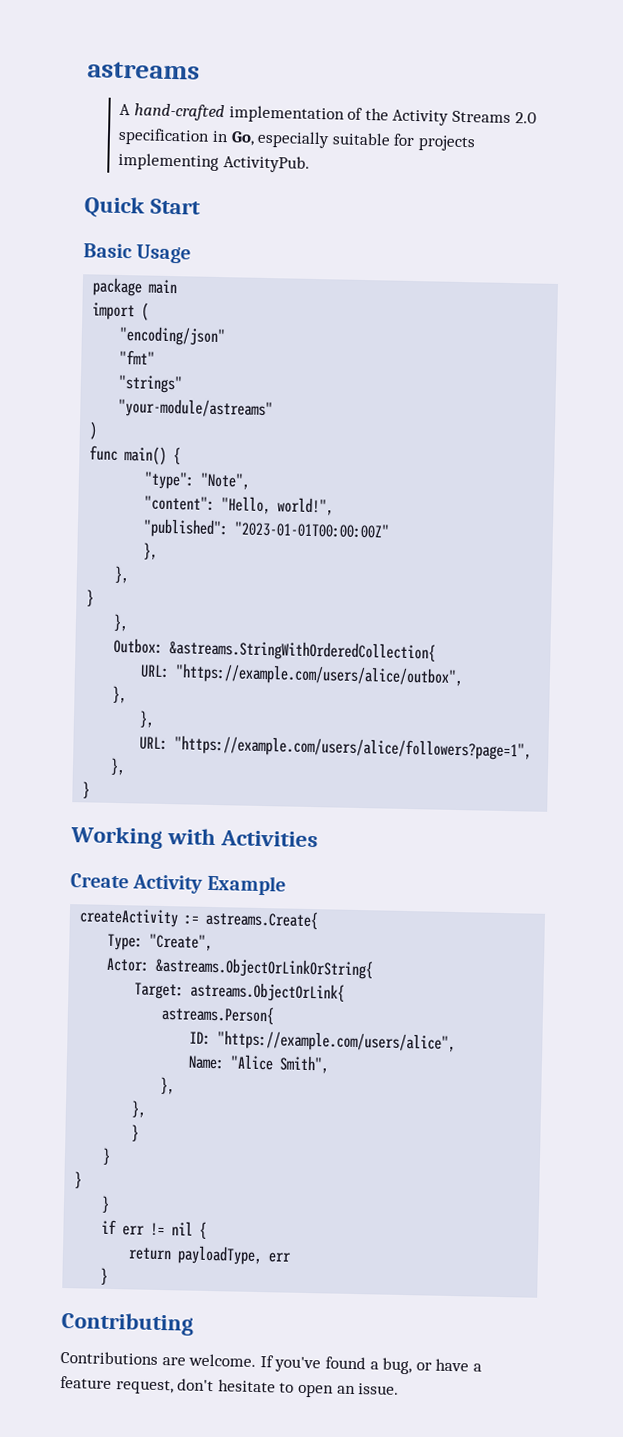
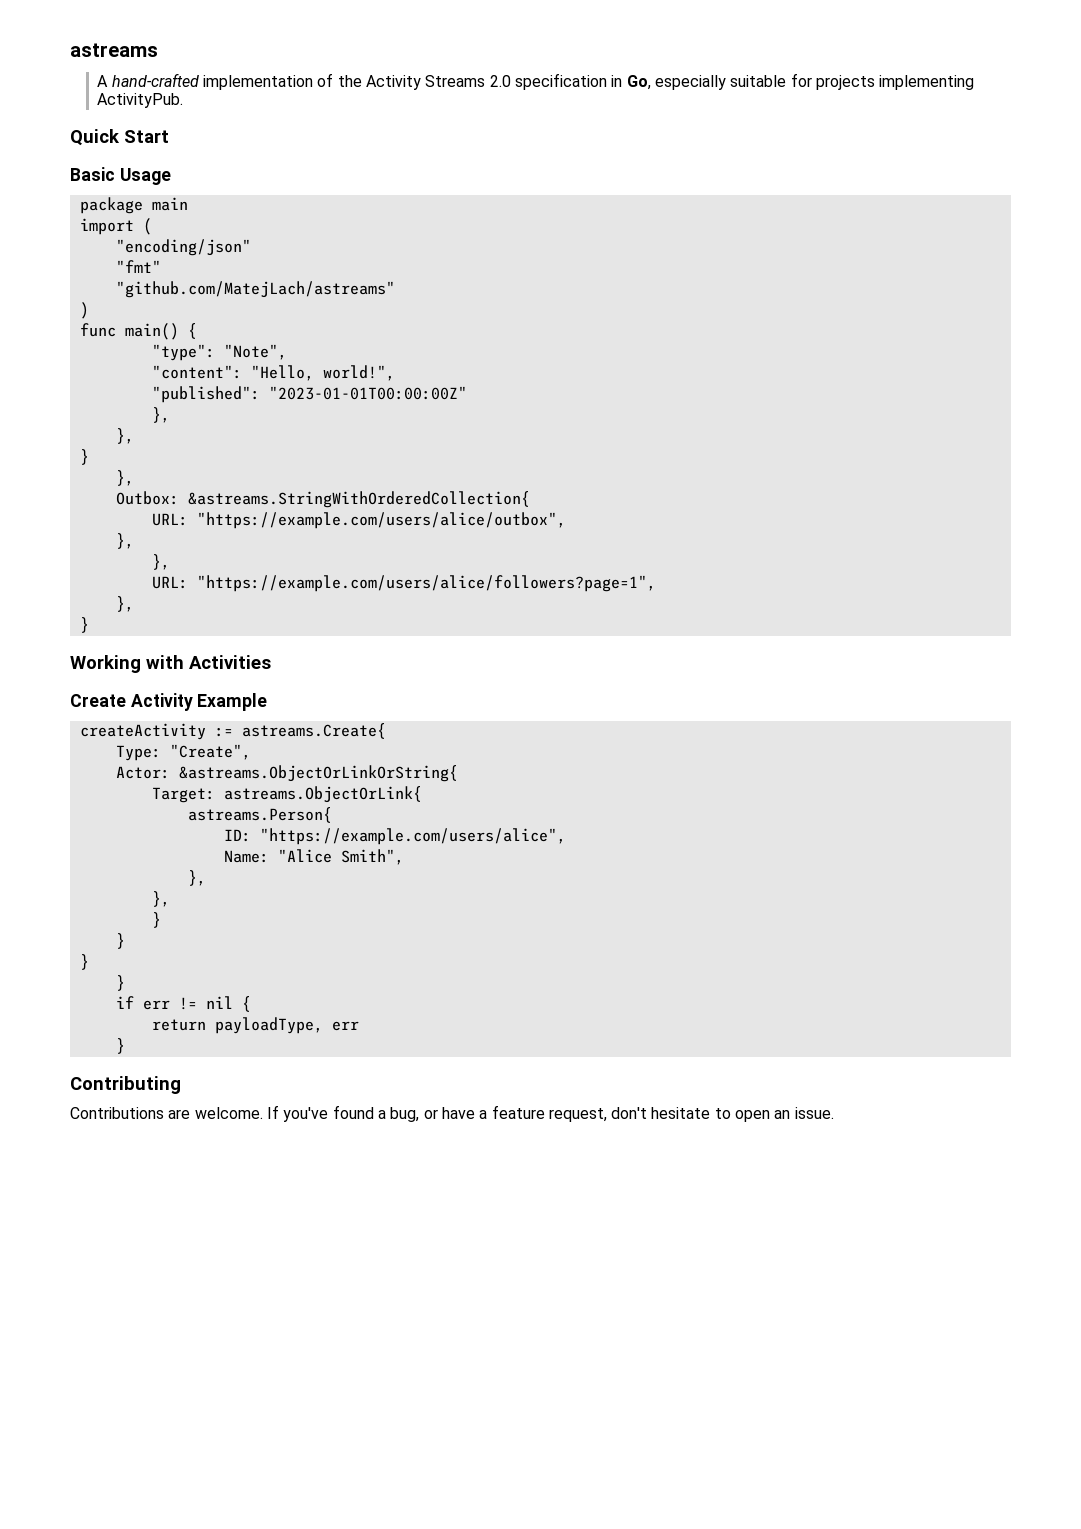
[118,374,184,394] [118,397,274,420] "strings" // "your-module/astreams" -> [115,281,395,298] "github.com/MatejLach/astreams"

